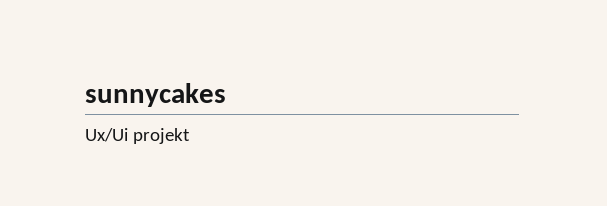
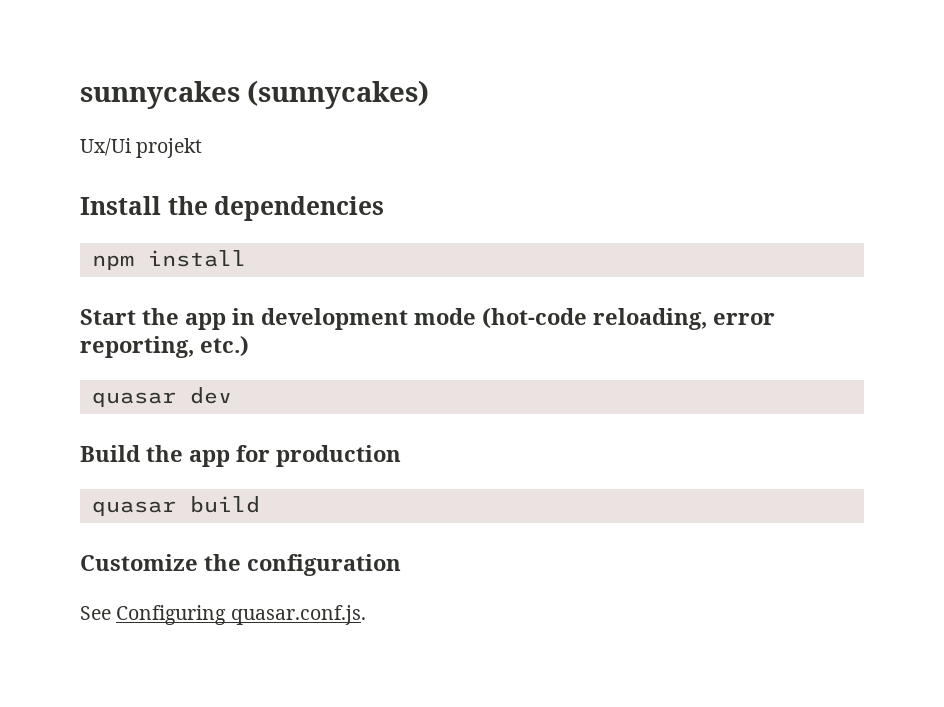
(226, 95) none -> [247,80,430,109] (sunnycakes)
(190, 136) none -> [80,196,385,221] [91,250,246,270] [80,308,775,330] [80,336,249,358] [91,387,232,407] [80,445,401,467] [91,496,260,516] [80,554,401,576] [80,605,366,625] // Install the dependencies // npm install // Start the app in development mode (hot-code reloading, error reporting, etc.) // quasar dev // Build the app for production // quasar build // Customize the configuration // See Configuring quasar.conf.js.

